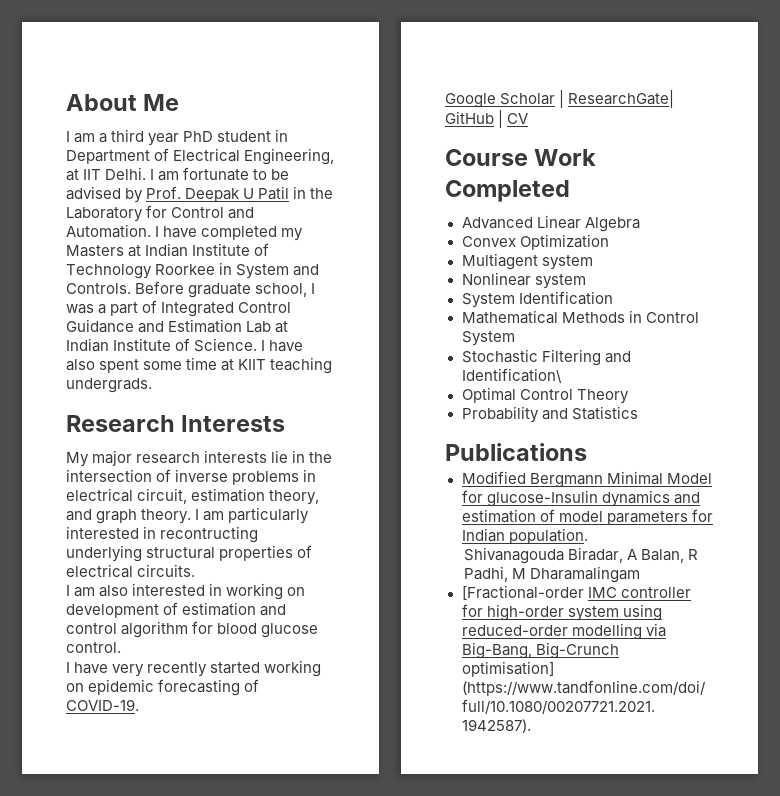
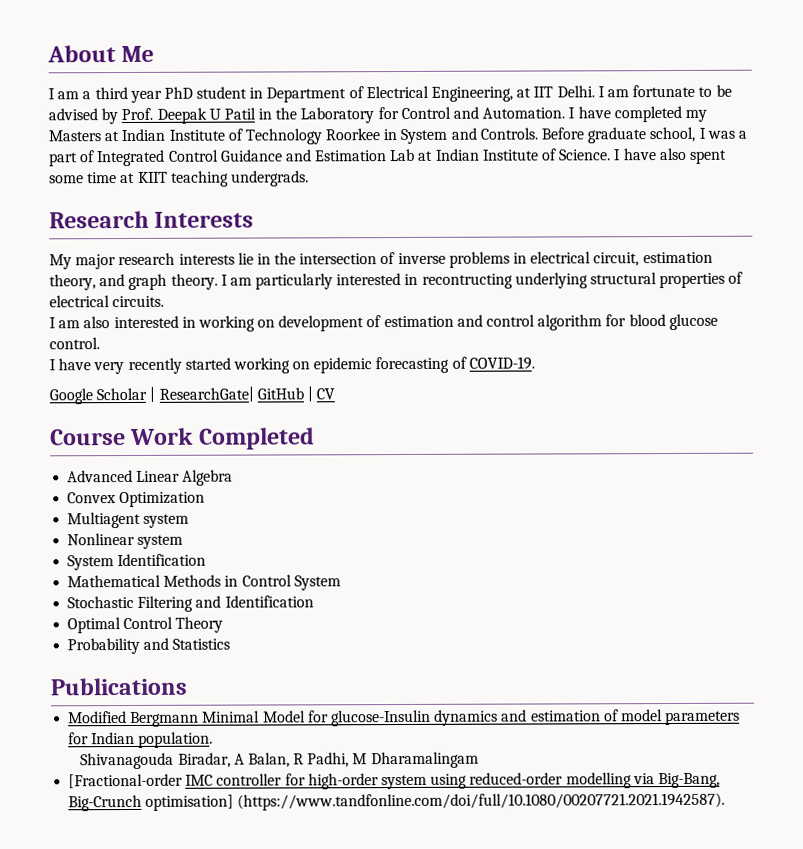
[461,368,562,383] Identification\ -> [224,595,314,608] Identification

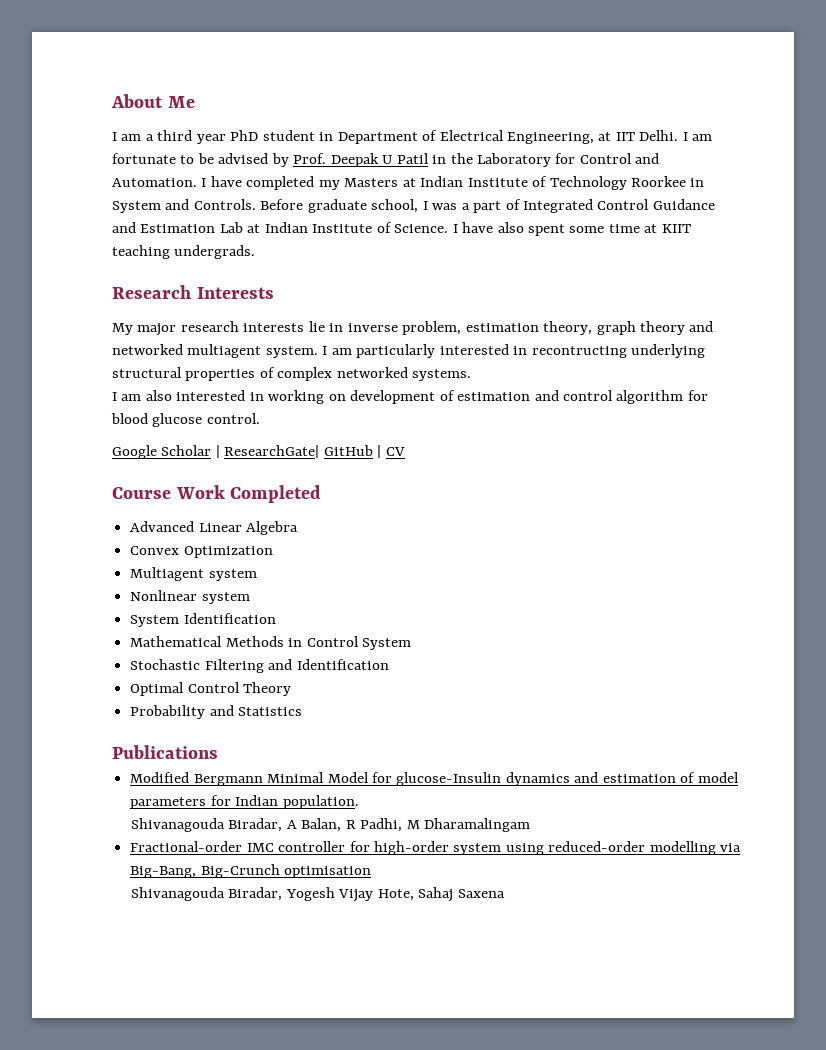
[274,251,713,268] [49,273,218,291] the intersection of inverse problems in electrical circuit, estimation theory, and graph theory. -> [347,321,714,335] [112,344,318,358] inverse problem, estimation theory, graph theory and networked multiagent system.
[49,295,165,308] electrical circuits. -> [277,367,472,381] complex networked systems.
[49,356,535,375] // I have very recently started working on epidemic forecasting of COVID-19. -> (260, 418) none
[68,773,184,789] [Fractional-order -> [130,841,243,852] Fractional-order
[145,792,726,811] optimisation] (https://www.tandfonline.com/doi/full/10.1080/00207721.2021.1942587). -> [284,866,372,878] [130,887,505,902] optimisation // Shivanagouda Biradar, Yogesh Vijay Hote, Sahaj Saxena

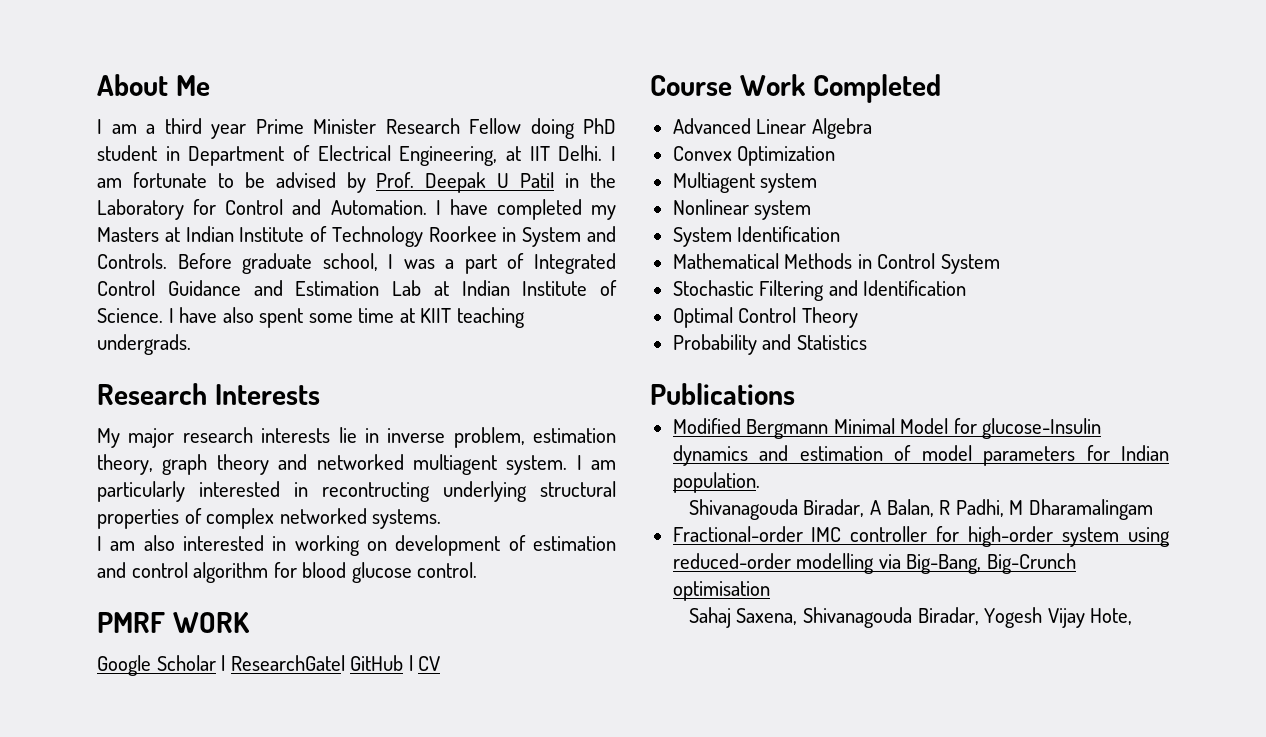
(226, 139) none -> [255,118,575,139] Prime Minister Research Fellow doing
(260, 418) none -> [97,612,250,633] // PMRF WORK
(372, 872) none -> [688,607,798,628] Sahaj Saxena,
[418,887,505,902] Sahaj Saxena -> (1133, 616) none

